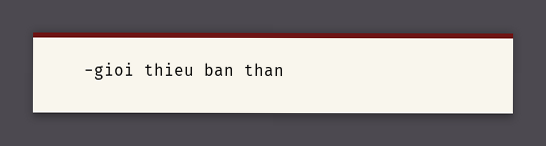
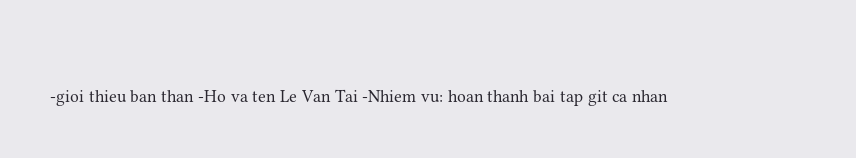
(285, 70) none -> [197,89,669,106] -Ho va ten Le Van Tai -Nhiem vu: hoan thanh bai tap git ca nhan

